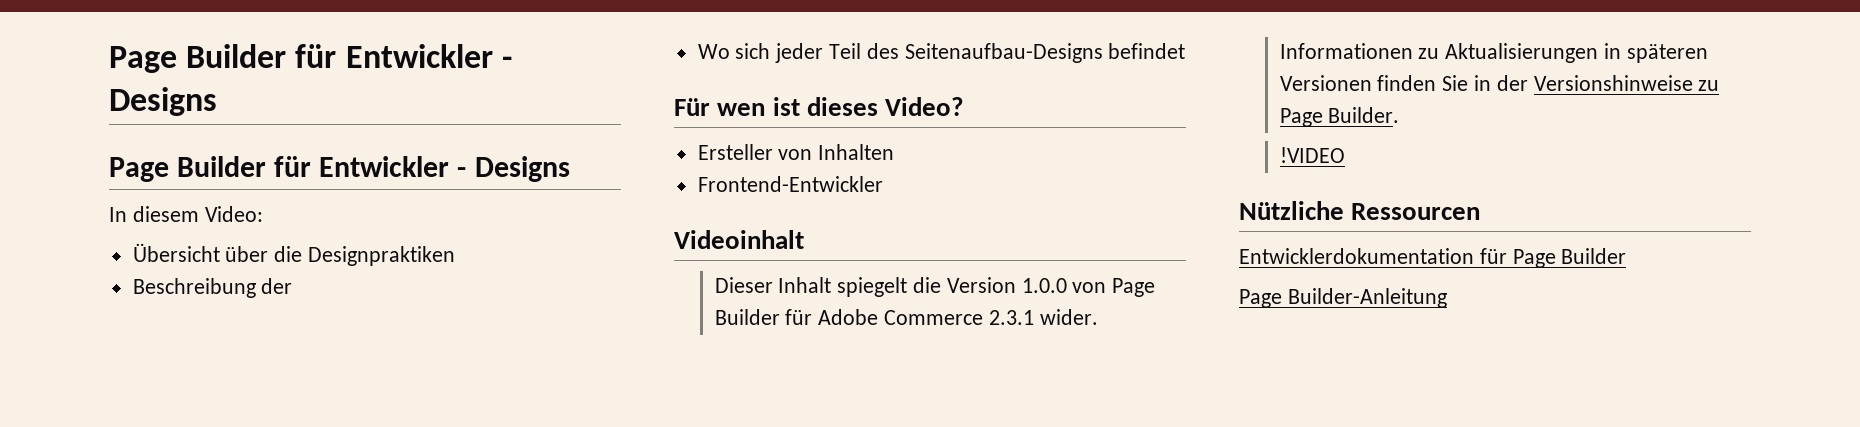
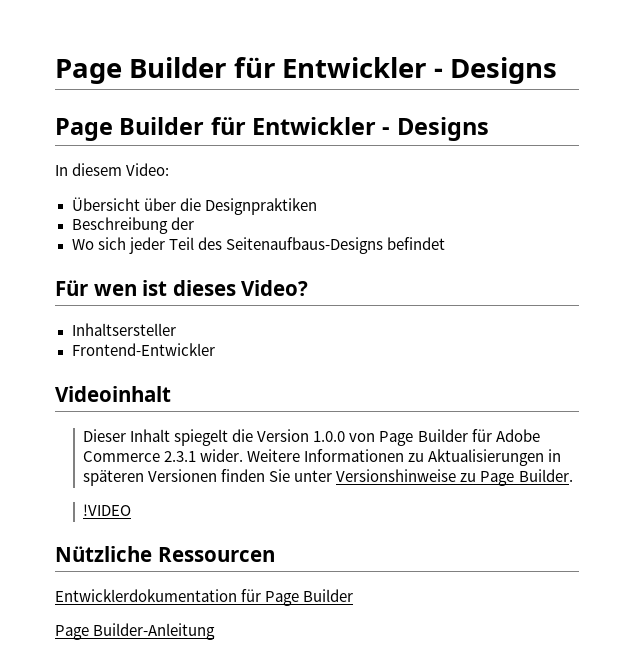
[904,43,1103,63] Seitenaufbau-Designs -> [225,237,383,254] Seitenaufbaus-Designs
[697,144,895,160] Ersteller von Inhalten -> [71,323,176,336] Inhaltsersteller
(1098, 317) none -> [247,449,301,462] Weitere
[1474,75,1528,91] in der -> [294,470,333,482] unter

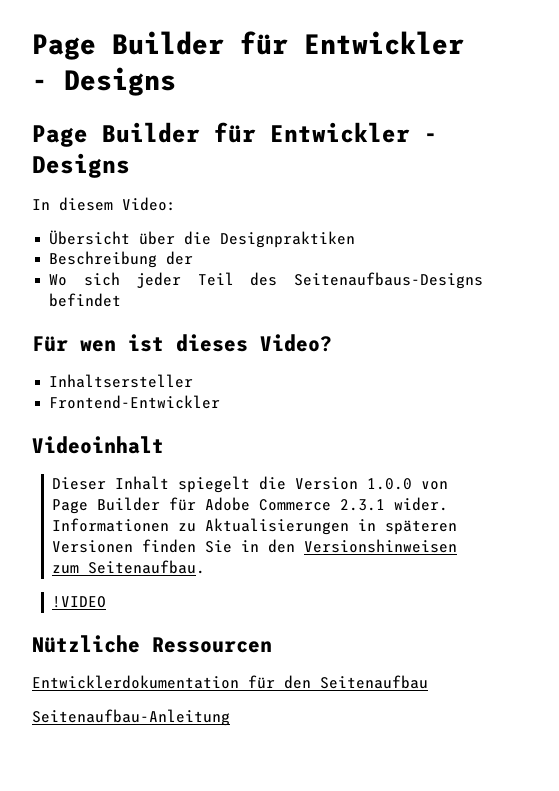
[247,449,301,462] Weitere -> (449, 504) none
[294,469,573,486] unter Versionshinweise zu Page Builder. -> [241,539,458,553] [52,560,206,574] in den Versionshinweisen zum Seitenaufbau.
[265,589,354,606] [55,623,216,640] Page Builder // Page Builder-Anleitung -> [284,675,428,689] [32,709,230,726] den Seitenaufbau // Seitenaufbau-Anleitung

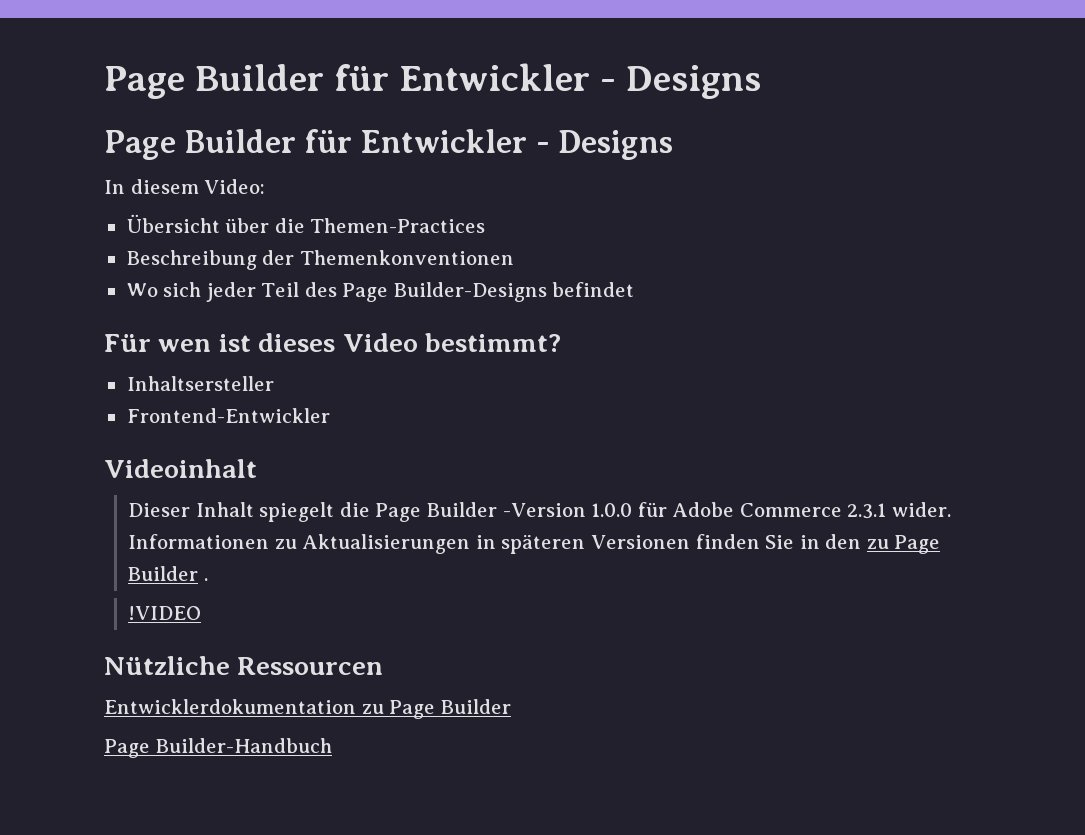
[220,231,356,248] Designpraktiken -> [310,218,486,233] Themen-Practices
(194, 258) none -> [299,250,514,265] Themenkonventionen
[294,272,483,289] Seitenaufbaus-Designs -> [342,282,547,302] Page Builder-Designs
[260,334,332,352] Video? -> [342,333,562,352] Video bestimmt?
[295,477,449,490] [52,497,161,514] Version 1.0.0 von Page Builder -> [375,502,633,522] Page Builder -Version 1.0.0
[304,539,458,553] [52,560,206,574] Versionshinweisen zum Seitenaufbau. -> [866,535,941,554] [128,566,208,581] zu Page Builder .
[248,675,428,689] [32,709,230,726] für den Seitenaufbau // Seitenaufbau-Anleitung -> [361,699,511,719] [104,738,332,758] zu Page Builder // Page Builder-Handbuch

